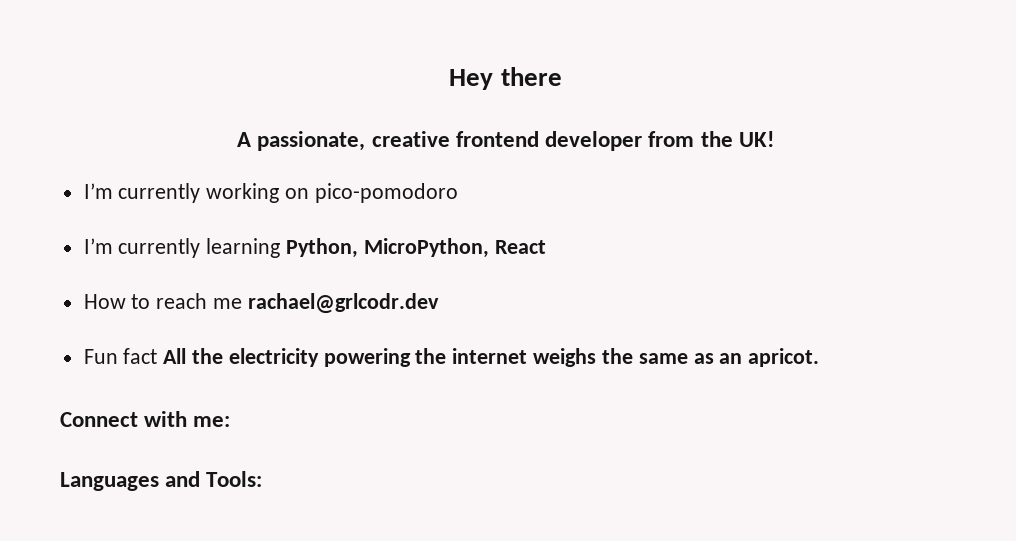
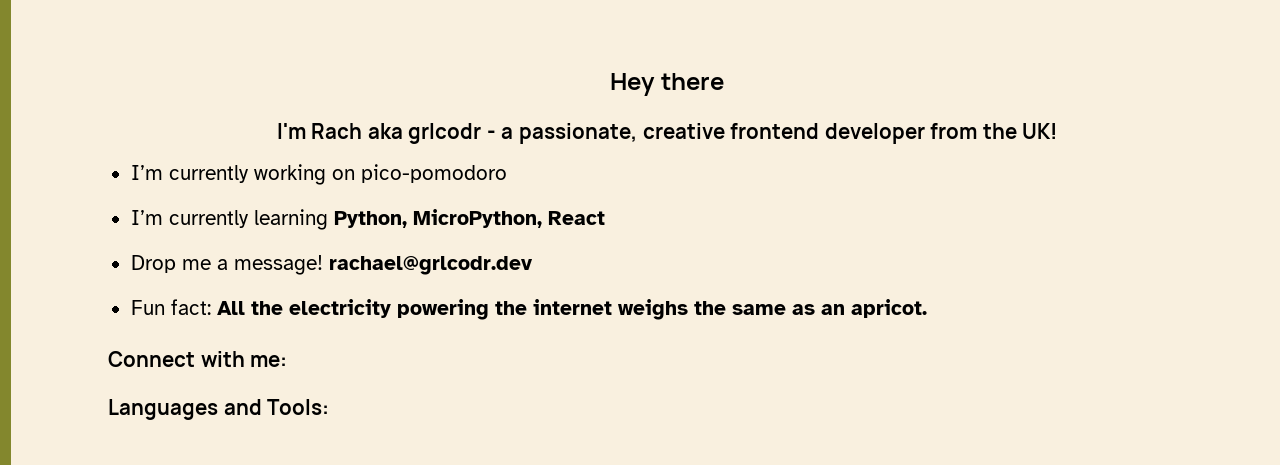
[237,132,252,147] A -> [276,123,514,144] I'm Rach aka grlcodr - a
[83,293,243,309] How to reach me -> [130,255,323,275] Drop me a message!
[123,348,158,364] fact -> [170,299,211,315] fact:

